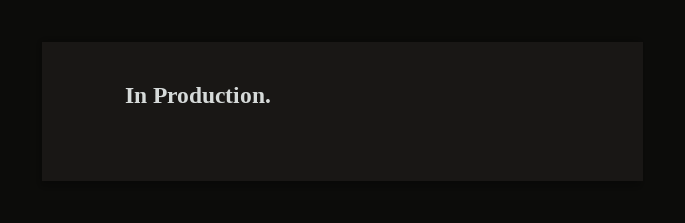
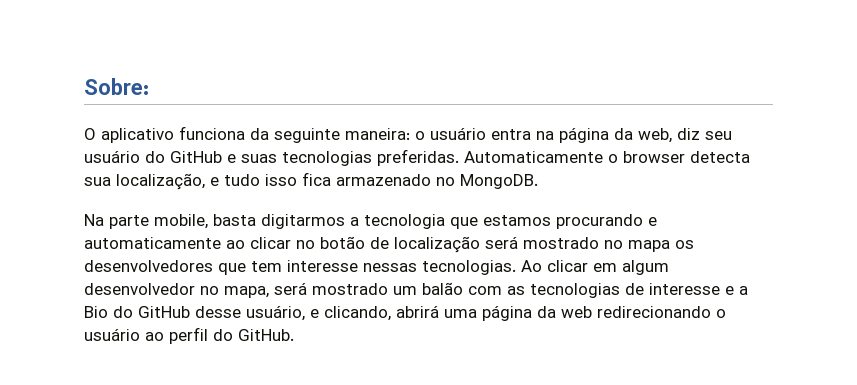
[125,87,272,103] In Production. -> [84,78,149,95] [84,126,732,143] [84,149,750,166] [84,172,538,190] [84,214,657,229] [84,236,694,253] [84,260,669,275] [84,282,748,298] [84,305,726,321] [84,327,294,344] Sobre: // O aplicativo funciona da seguinte maneira: o usuário entra na página da web, diz seu usuário do GitHub e suas tecnologias preferidas. Automaticamente o browser detecta sua localização, e tudo isso fica armazenado no MongoDB. // Na parte mobile, basta digitarmos a tecnologia que estamos procurando e automaticamente ao clicar no botão de localização será mostrado no mapa os desenvolvedores que tem interesse nessas tecnologias. Ao clicar em algum desenvolvedor no mapa, será mostrado um balão com as tecnologias de interesse e a Bio do GitHub desse usuário, e clicando, abrirá uma página da web redirecionando o usuário ao perfil do GitHub.

